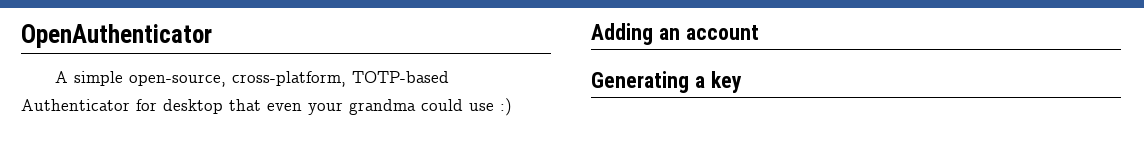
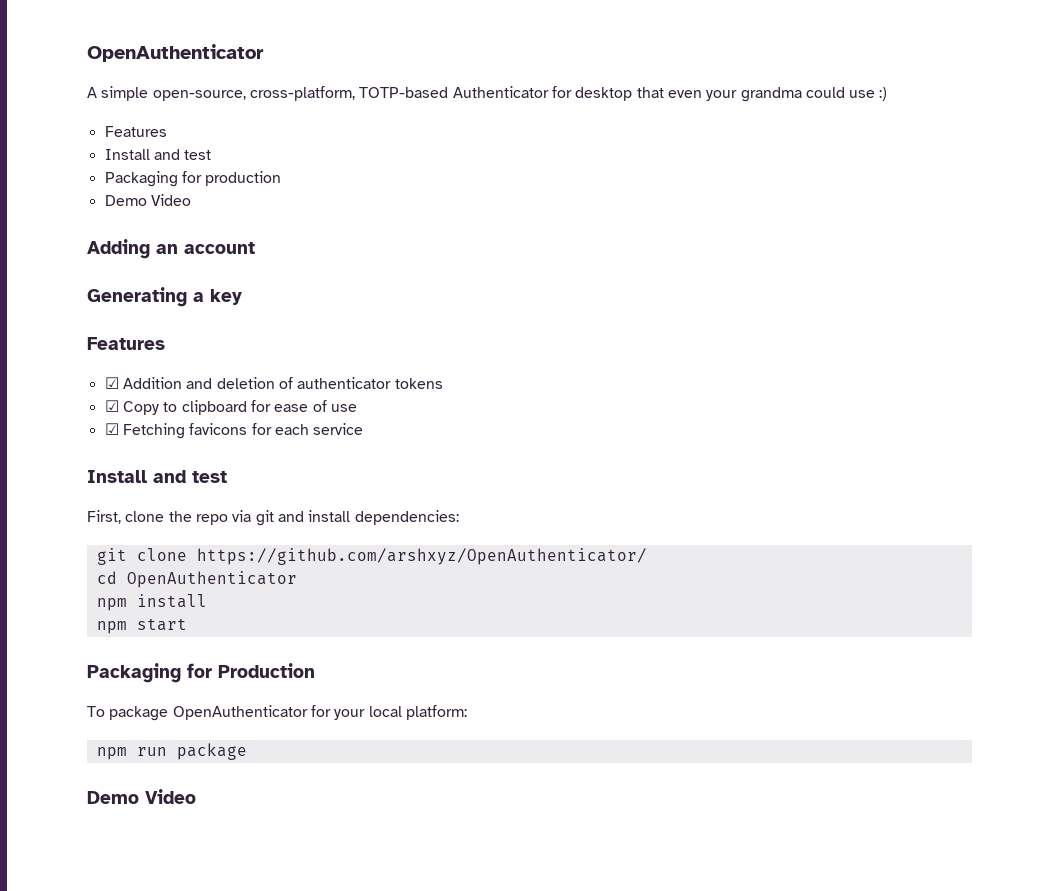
(512, 107) none -> [104,126,167,137] [104,149,212,160] [104,171,282,187] [104,194,191,206] // Features // Install and test // Packaging for production // Demo Video
(742, 82) none -> [87,337,165,350] [104,377,443,389] [104,400,357,415] [104,423,364,439] [87,470,227,483] [87,510,459,526] [96,548,647,565] [96,571,297,588] [96,594,207,611] [96,618,187,634] [87,663,315,683] [87,705,467,721] [96,743,247,760] [87,789,196,804] // Features // ☑ Addition and deletion of authenticator tokens // ☑ Copy to clipboard for ease of use // ☑ Fetching favicons for each service // Install and test // First, clone the repo via git and install dependencies: // git clone https://github.com/arshxyz/OpenAuthenticator/ // cd OpenAuthenticator // npm install // npm start // Packaging for Production // To package OpenAuthenticator for your local platform: // npm run package // Demo Video

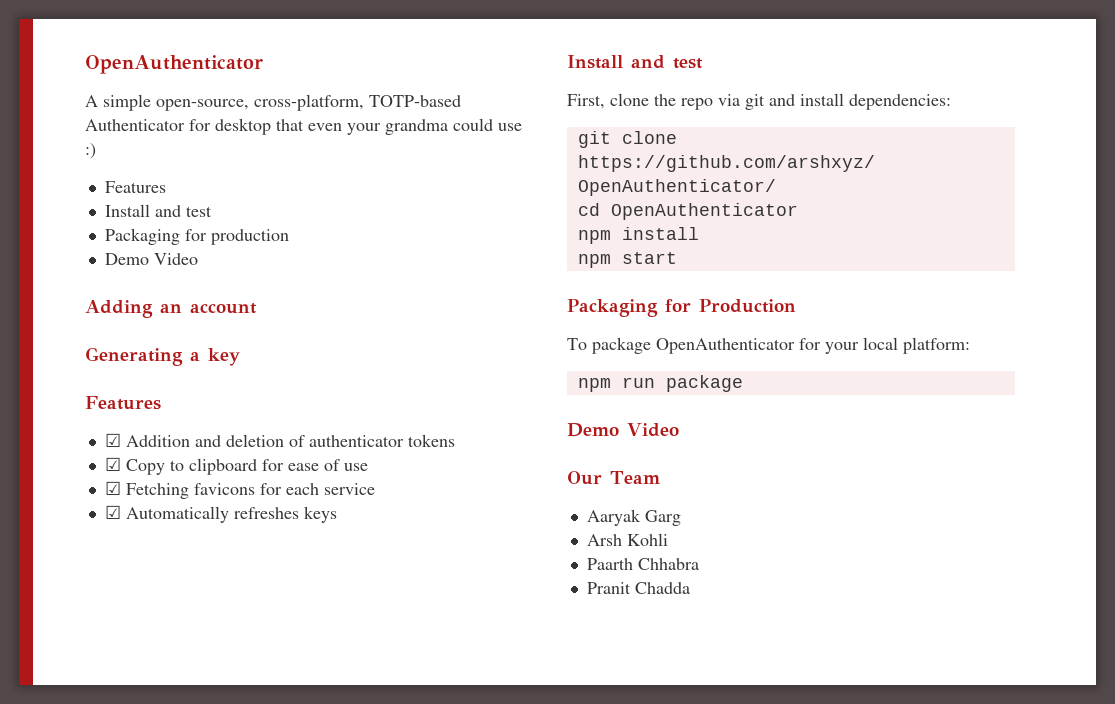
(364, 429) none -> [104,505,337,523] // ☑ Automatically refreshes keys
(196, 796) none -> [567,471,660,485] [586,509,681,526] [586,533,668,546] [586,558,699,570] [586,582,690,594] // Our Team // Aaryak Garg // Arsh Kohli // Paarth Chhabra // Pranit Chadda

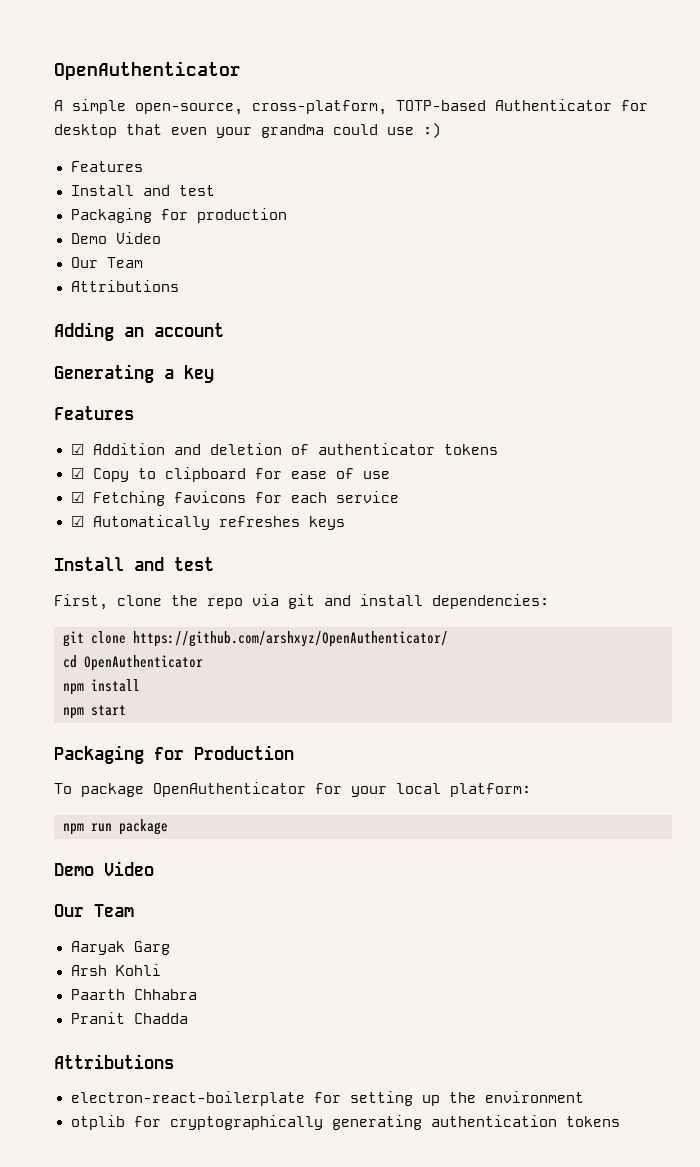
(198, 259) none -> [70,257,143,268] [70,280,179,292] // Our Team // Attributions
(690, 588) none -> [54,1054,174,1069] [70,1091,584,1106] [70,1115,620,1130] // Attributions // electron-react-boilerplate for setting up the environment // otplib for cryptographically generating authentication tokens

